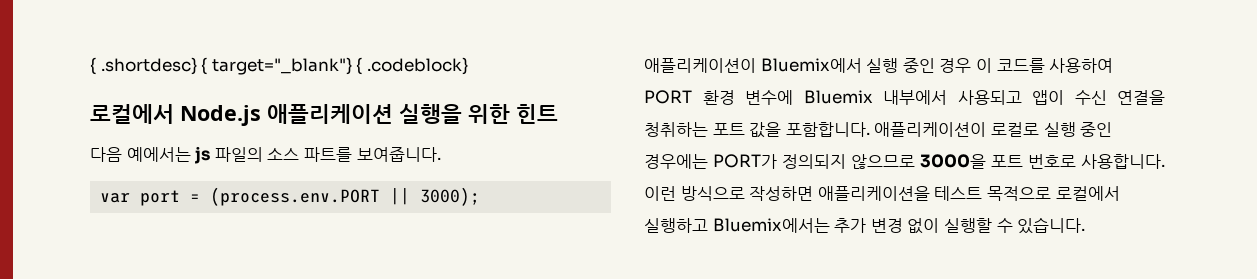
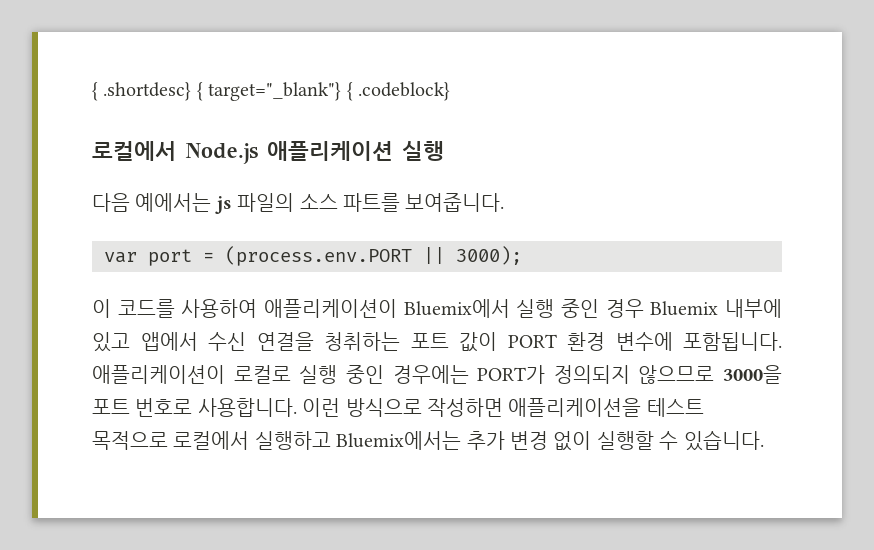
[399,104,558,124] 실행을 위한 힌트 -> [402,141,444,161] 실행
(481, 196) none -> [92,299,258,318] 이 코드를 사용하여
[975,58,1114,73] [644,90,1165,105] [644,122,870,138] 이 코드를 사용하여 PORT 환경 변수에 Bluemix 내부에서 사용되고 앱이 수신 연결을 청취하는 포트 값을 포함합니다. -> [650,299,782,318] [92,332,782,352] Bluemix 내부에 있고 앱에서 수신 연결을 청취하는 포트 값이 PORT 환경 변수에 포함됩니다.

